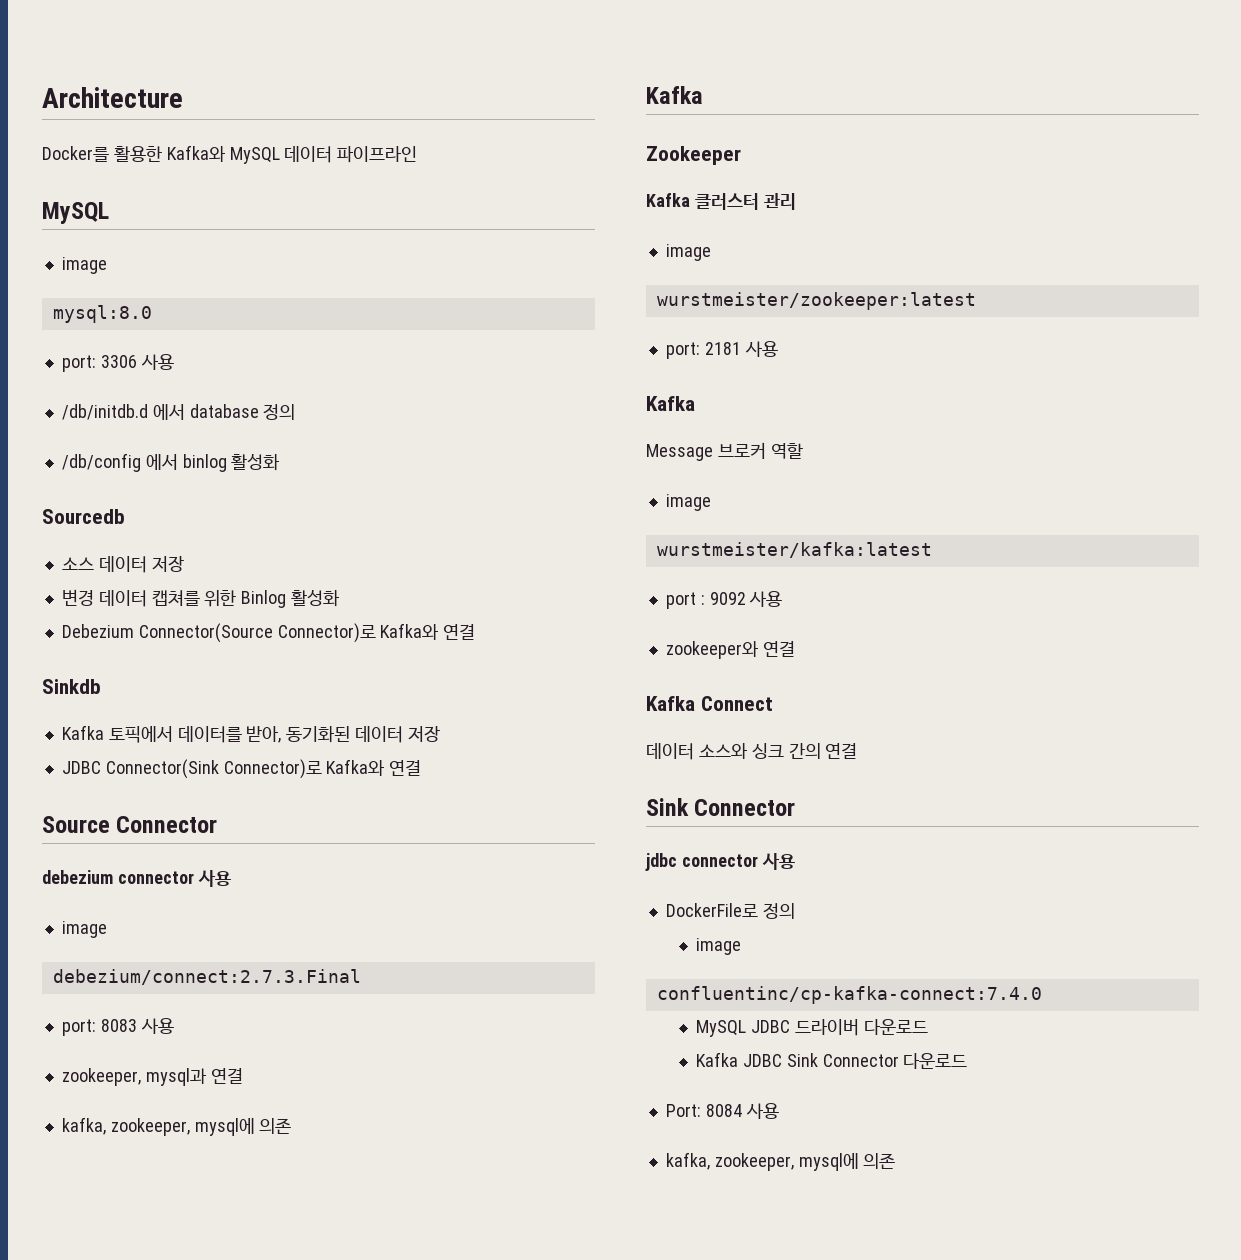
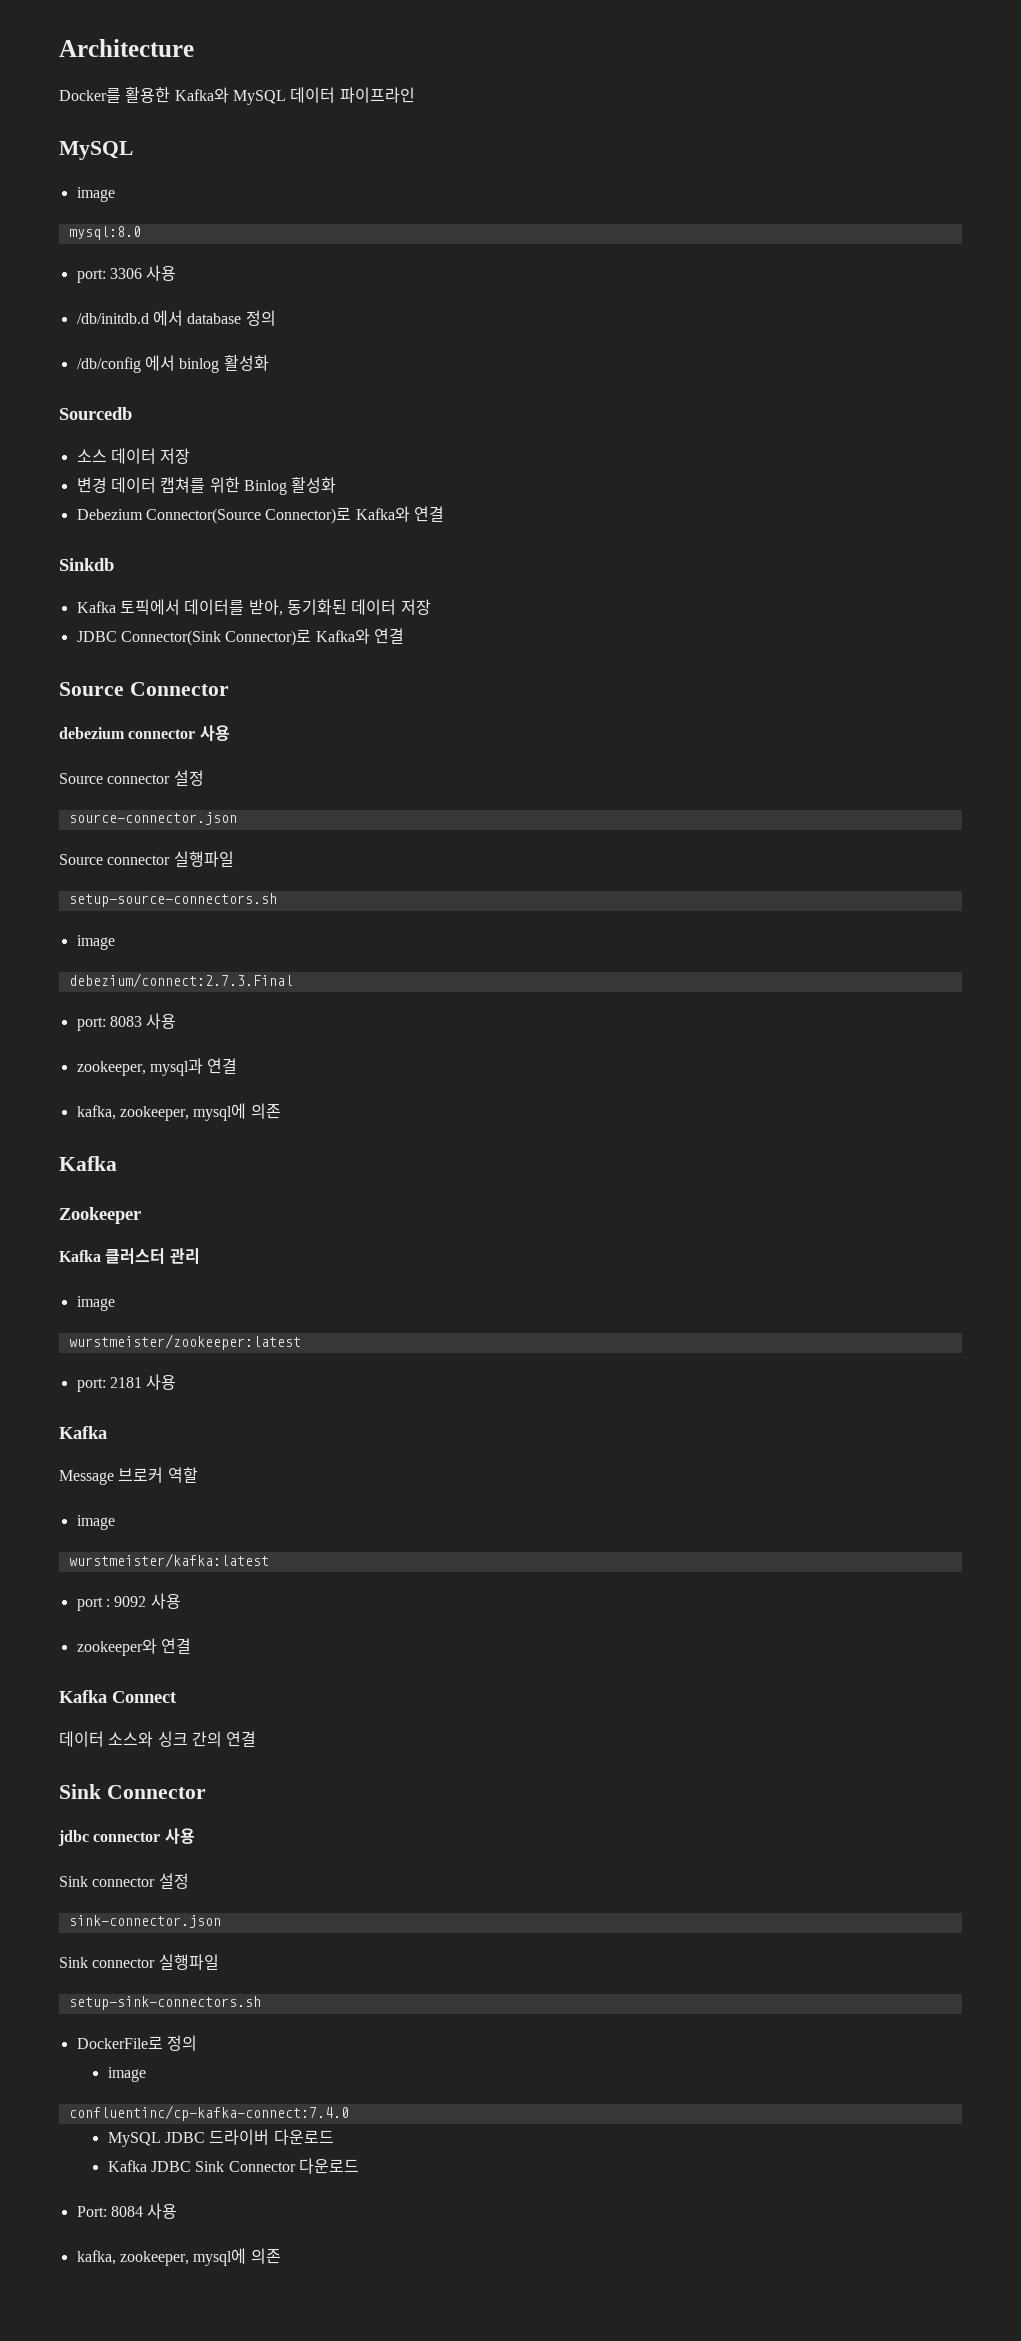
(231, 878) none -> [59,770,204,786] [68,812,237,825] [59,851,234,867] [68,893,277,907] // Source connector 설정 // source-connector.json // Source connector 실행파일 // setup-source-connectors.sh
(795, 861) none -> [59,1873,189,1889] [68,1915,221,1928] [59,1954,219,1970] [68,1996,261,2010] // Sink connector 설정 // sink-connector.json // Sink connector 실행파일 // setup-sink-connectors.sh

